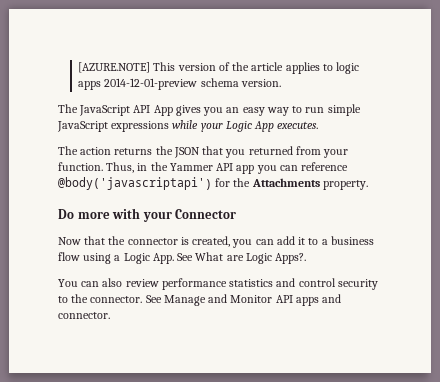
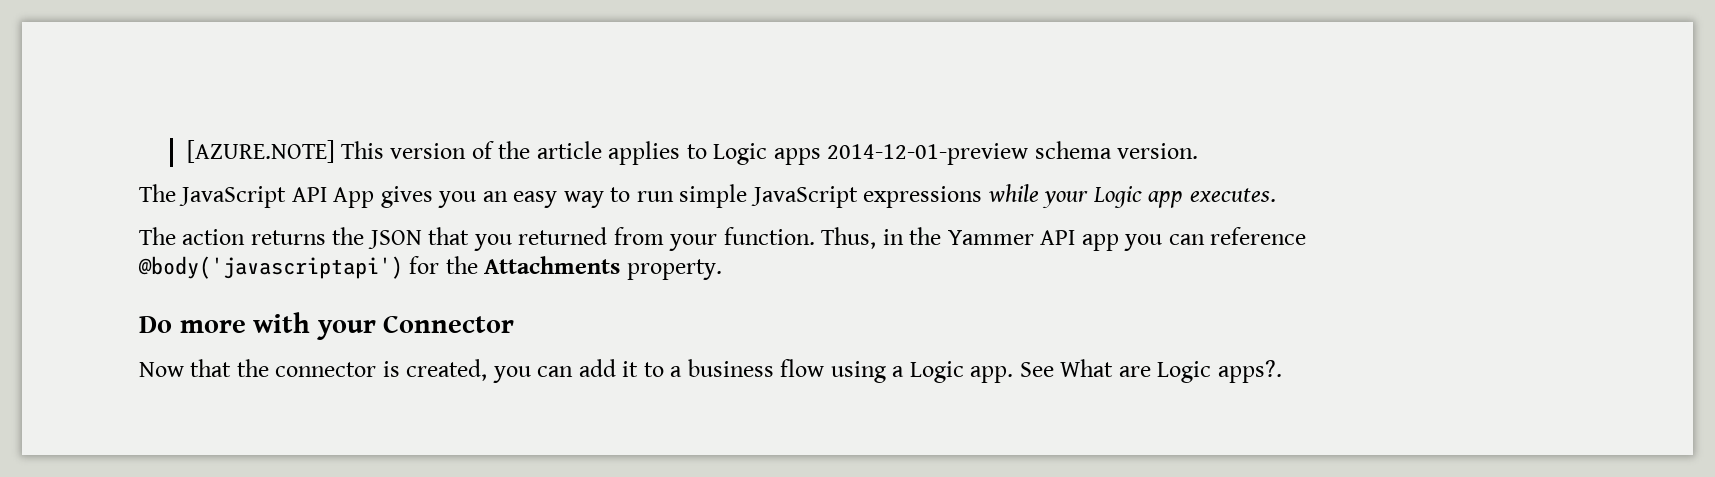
[335,62,359,74] logic -> [713,143,768,165] Logic
[254,121,275,132] App -> [1148,191,1184,208] app
[152,253,174,264] App. -> [970,366,1014,383] app.
[275,253,307,264] [58,278,378,290] [58,294,342,306] [58,312,110,319] Apps?. // You can also review performance statistics and control security to the connector. See Manage and Monitor API apps and connector. -> [1217,360,1282,383] apps?.

